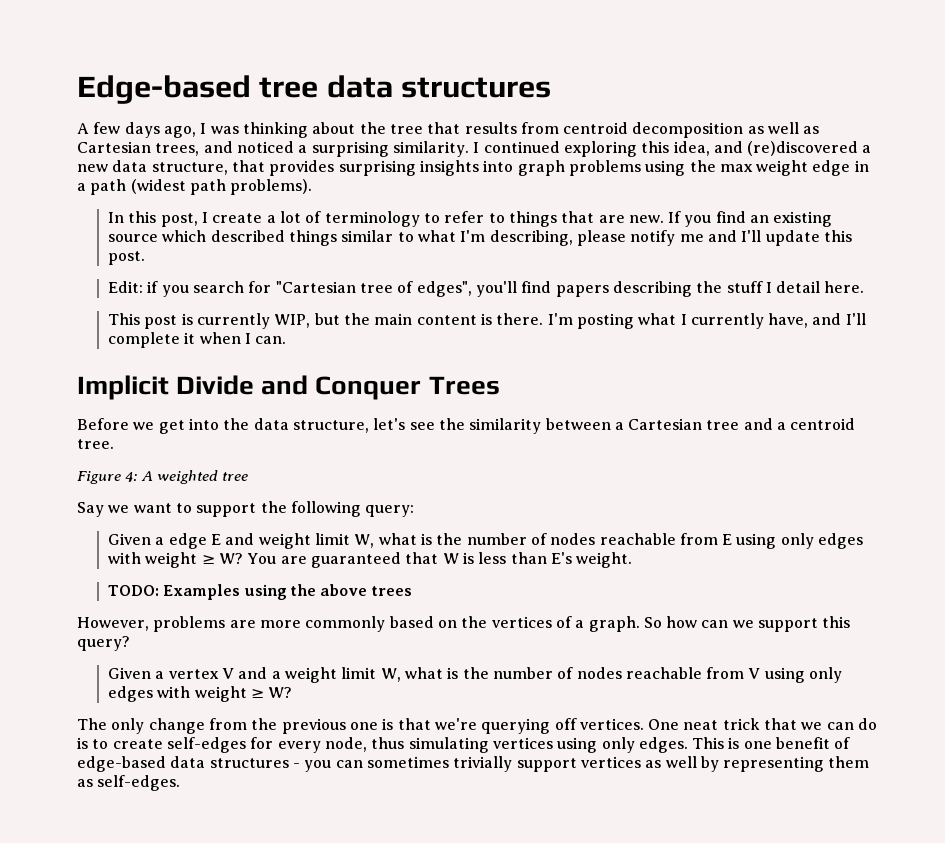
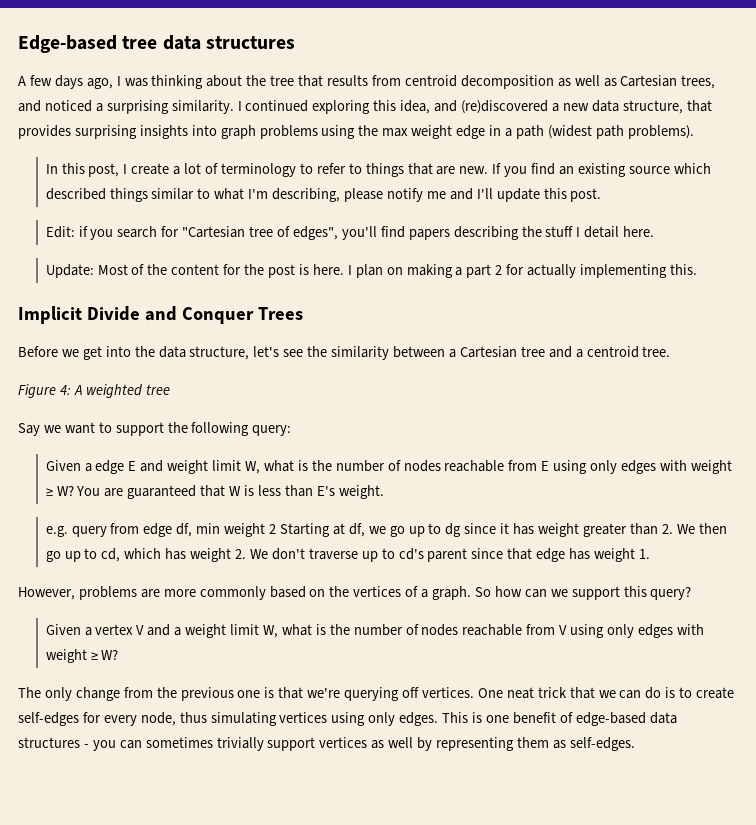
[108,313,866,329] [108,332,287,348] This post is currently WIP, but the main content is there. I'm posting what I currently have, and I'll complete it when I can. -> [45,264,697,278] Update: Most of the content for the post is here. I plan on making a part 2 for actually implementing this.
[108,584,412,600] TODO: Examples using the above trees -> [45,523,727,537] [45,548,650,562] e.g. query from edge df, min weight 2 Starting at df, we go up to dg since it has weight greater than 2. We then go up to cd, which has weight 2. We don't traverse up to cd's parent since that edge has weight 1.

